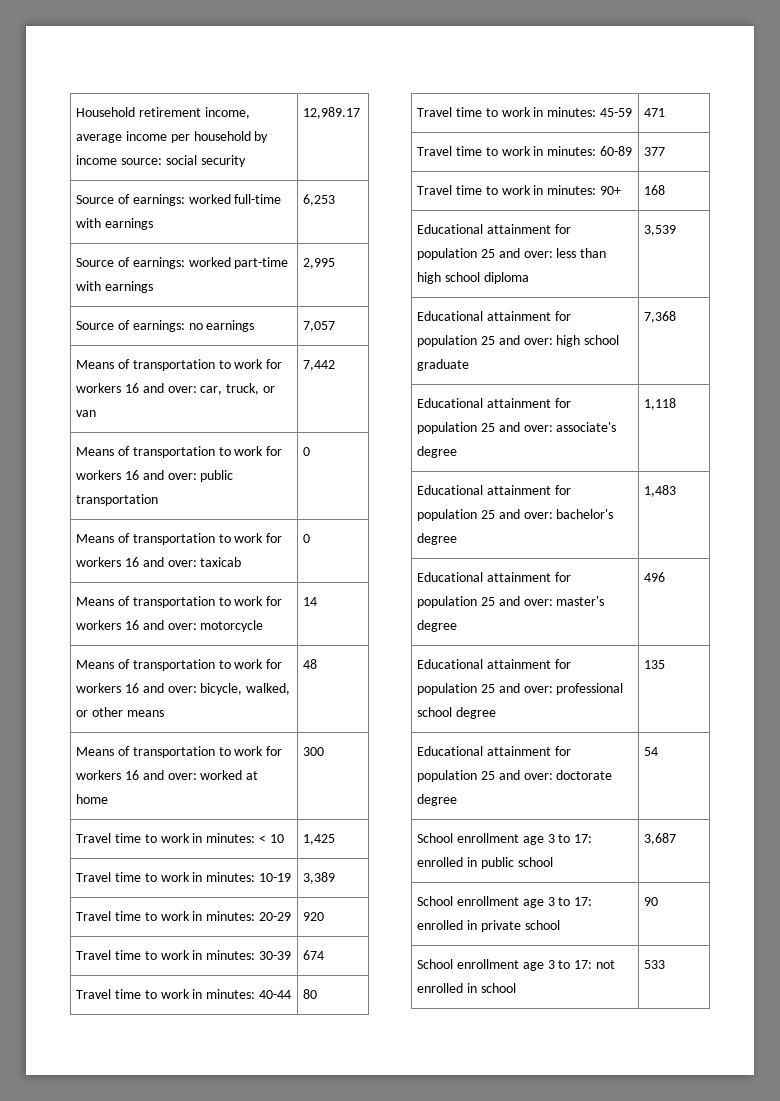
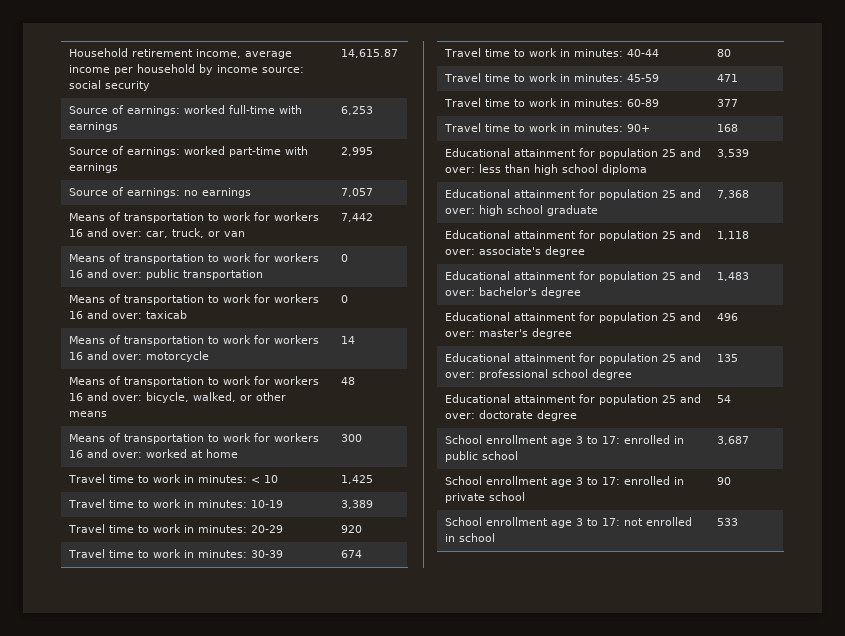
[303,107,361,119] 12,989.17 -> [340,49,398,58] 14,615.87

